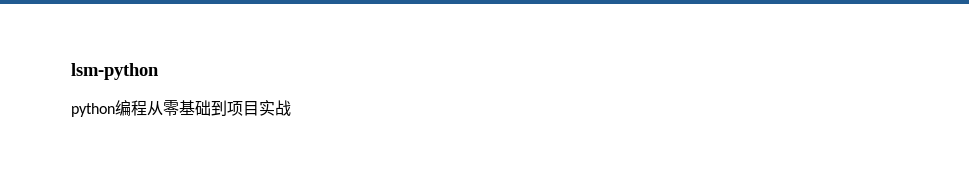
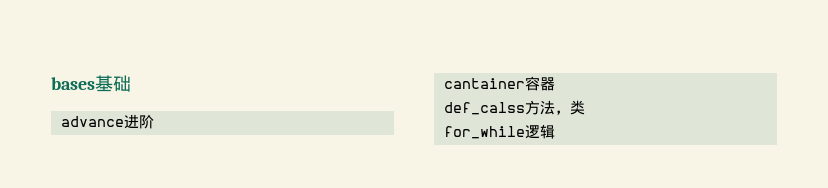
[71,63,159,80] [71,100,291,117] lsm-python // python编程从零基础到项目实战 -> [51,75,131,92] [60,114,154,129] [443,76,555,91] [443,100,585,115] [443,124,555,139] bases基础 // advance进阶 // cantainer容器 // def_calss方法，类 // for_while逻辑

